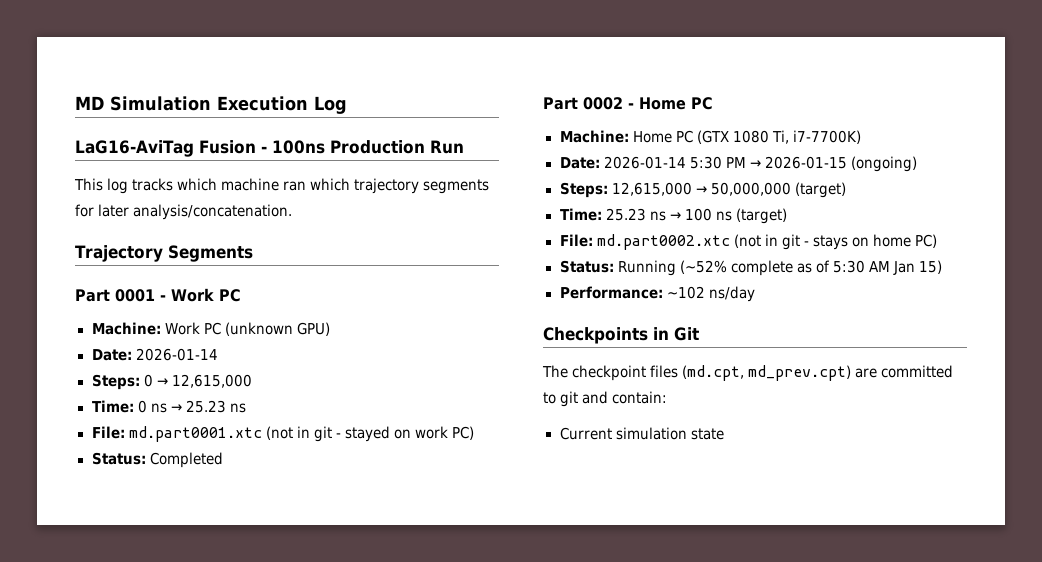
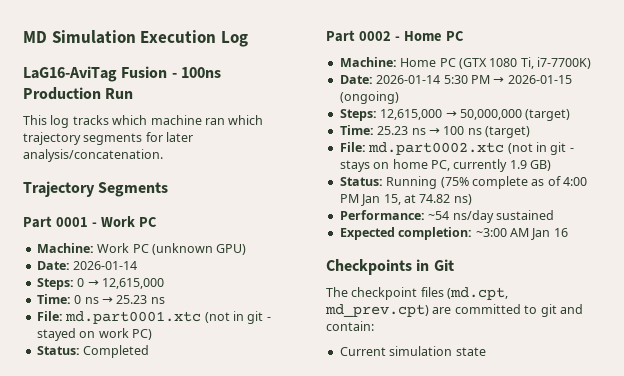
[914,234,937,248] PC) -> [430,159,551,172] PC, currently 1.9 GB)
[679,260,727,274] (~52% -> [440,177,469,188] (75%
[832,260,942,275] [559,286,755,302] 5:30 AM Jan 15) // Performance: ~102 ns/day -> [563,177,587,186] [339,194,472,206] [339,210,554,223] [339,227,568,240] 4:00 PM Jan 15, at 74.82 ns) // Performance: ~54 ns/day sustained // Expected completion: ~3:00 AM Jan 16

